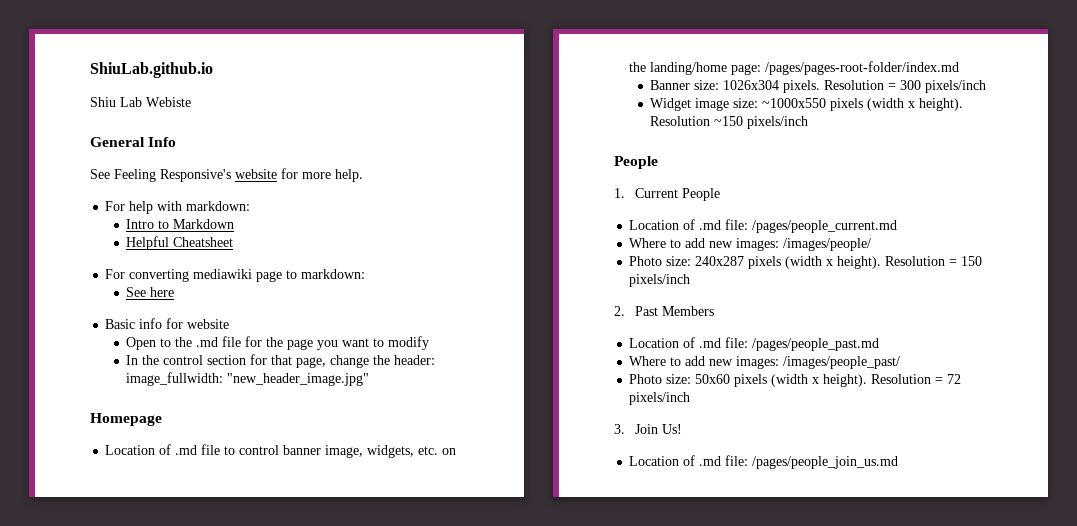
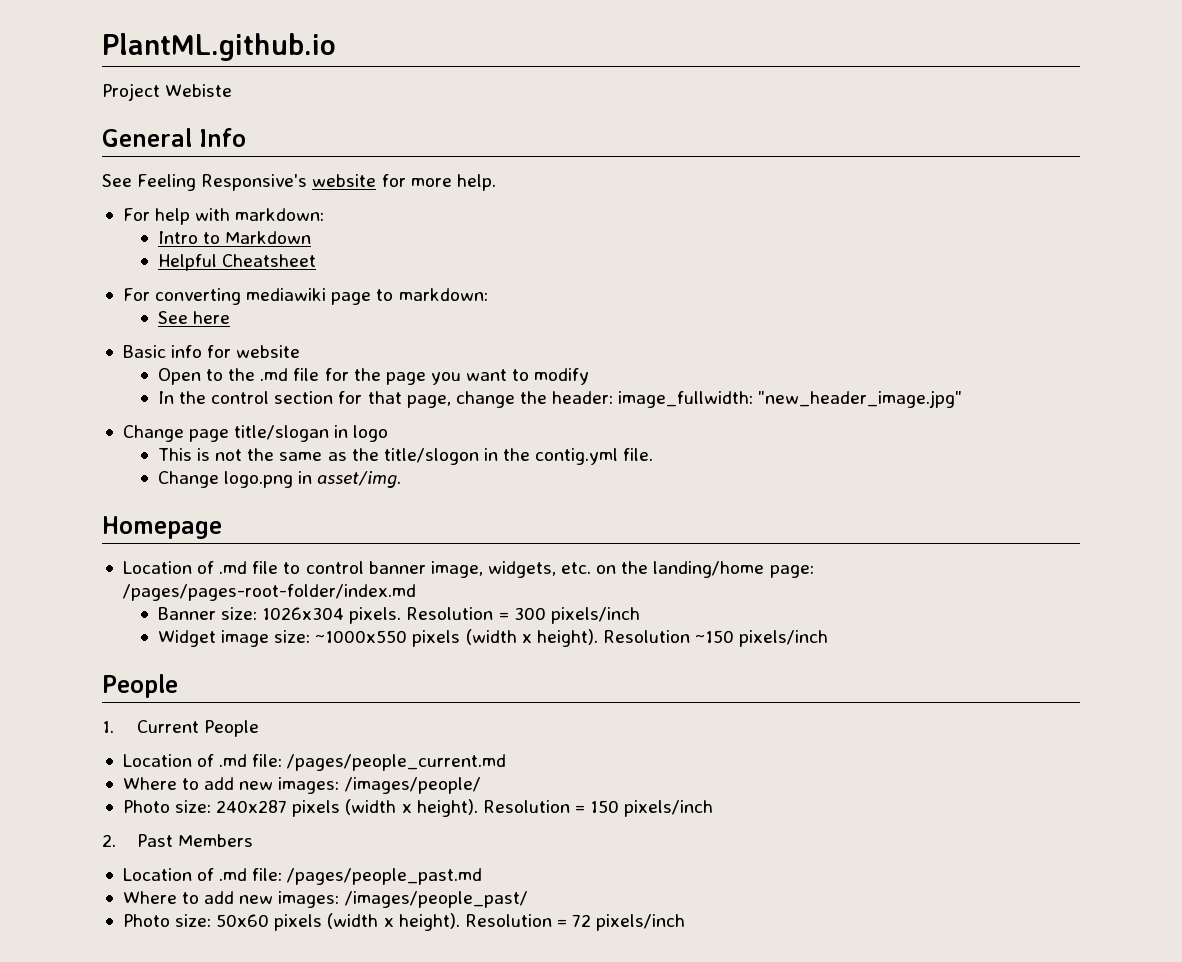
[90,62,213,78] [90,97,142,107] ShiuLab.github.io // Shiu Lab -> [102,33,336,61] [102,83,160,101] PlantML.github.io // Project
(370, 379) none -> [122,425,389,442] [157,448,654,465] [157,471,402,488] // Change page title/slogan in logo // This is not the same as the title/slogon in the contig.yml file. // Change logo.png in asset/img.
[614,424,683,434] [629,455,899,469] // 3. Join Us! // Location of .md file: /pages/people_join_us.md -> (686, 922) none

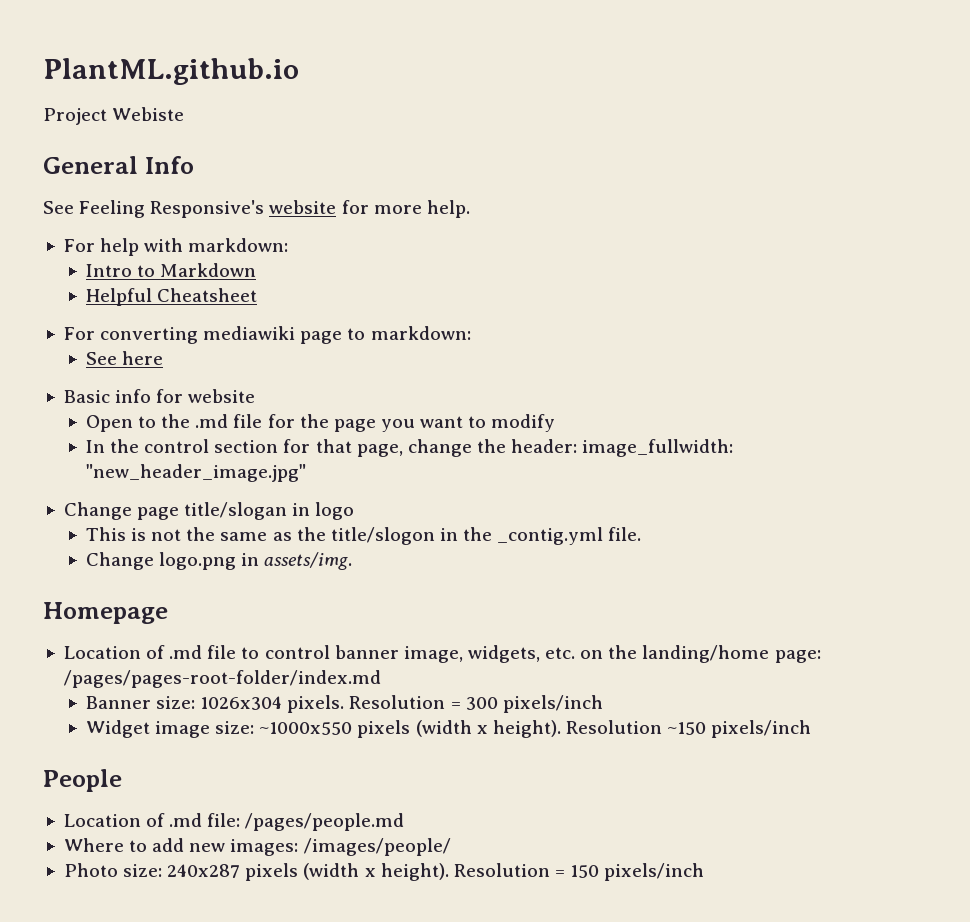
[535,448,619,465] contig.yml -> [497,527,604,545] _contig.yml
[317,471,402,488] asset/img. -> [264,552,353,570] assets/img.
[102,720,260,737] [122,754,507,771] // 1. Current People // Location of .md file: /pages/people_current.md -> [63,813,405,831] // Location of .md file: /pages/people.md
[102,834,254,847] [122,868,483,885] [122,891,528,908] [122,913,686,931] // 2. Past Members // Location of .md file: /pages/people_past.md // Where to add new images: /images/people_past/ // Photo size: 50x60 pixels (width x height). Resolution = 72 pixels/inch -> (705, 872) none

